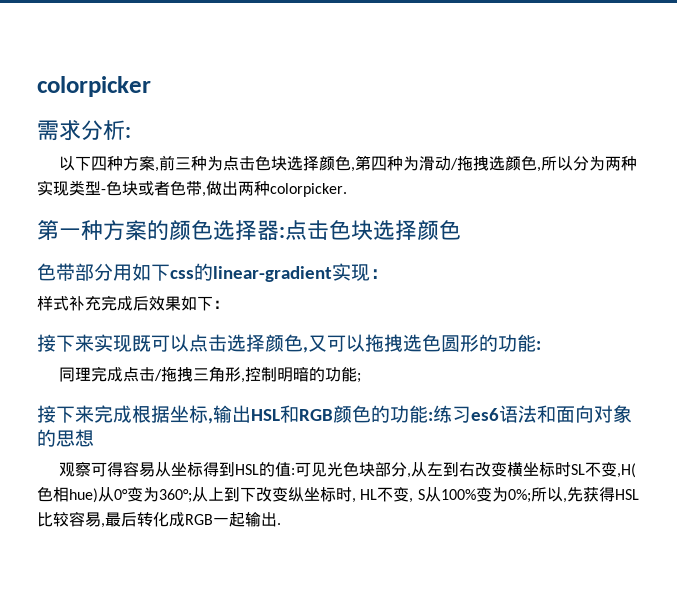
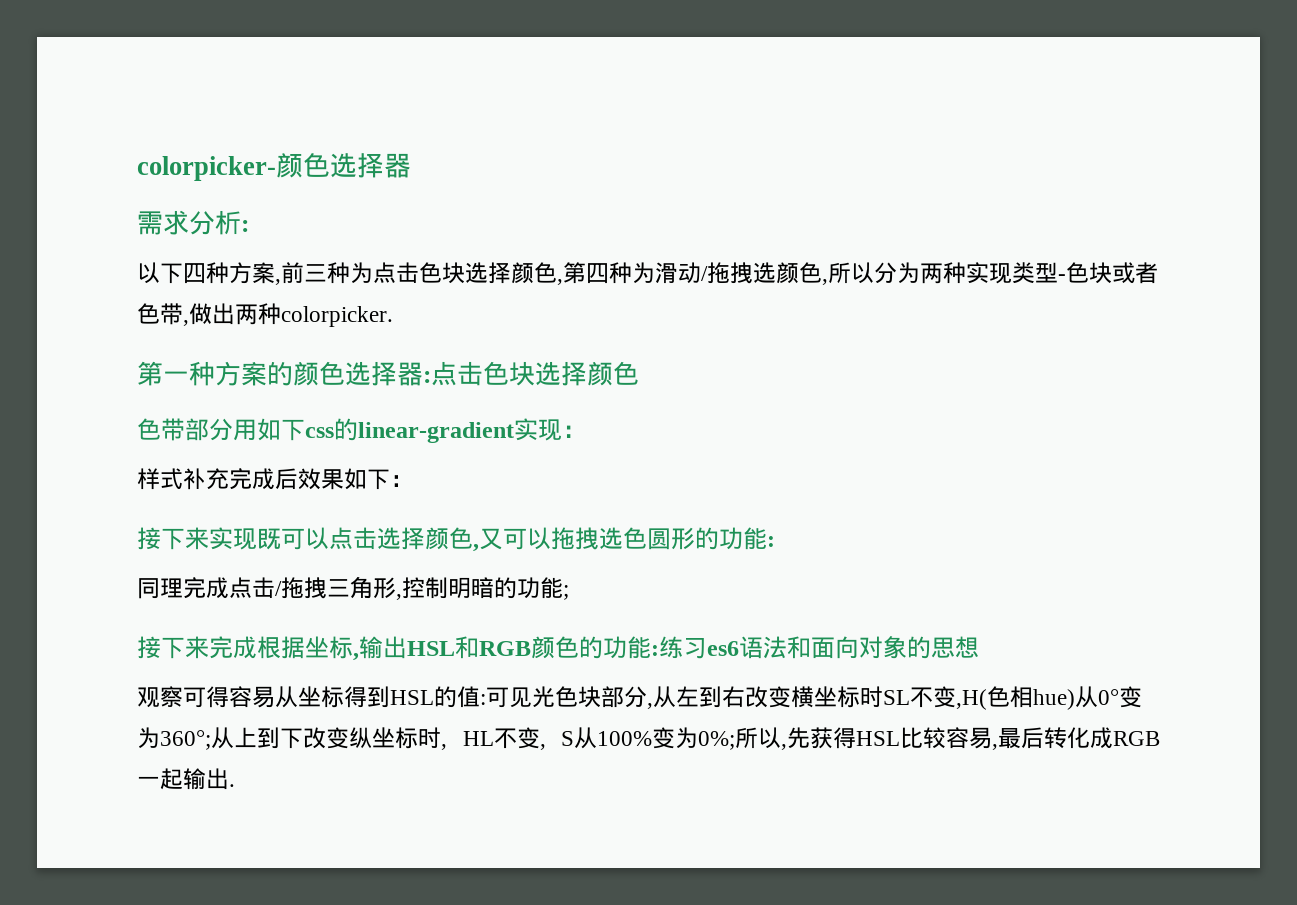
[37,76,151,97] colorpicker -> [137,153,411,181] colorpicker-颜色选择器

